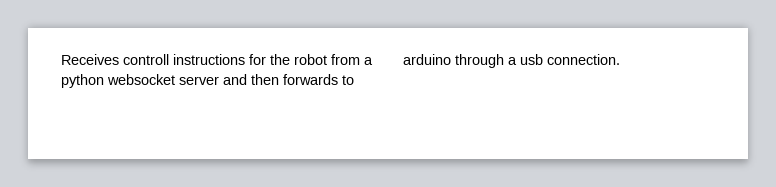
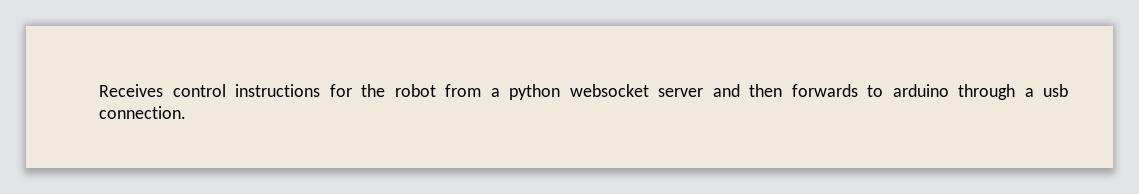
[123,54,169,65] controll -> [172,84,226,97] control

